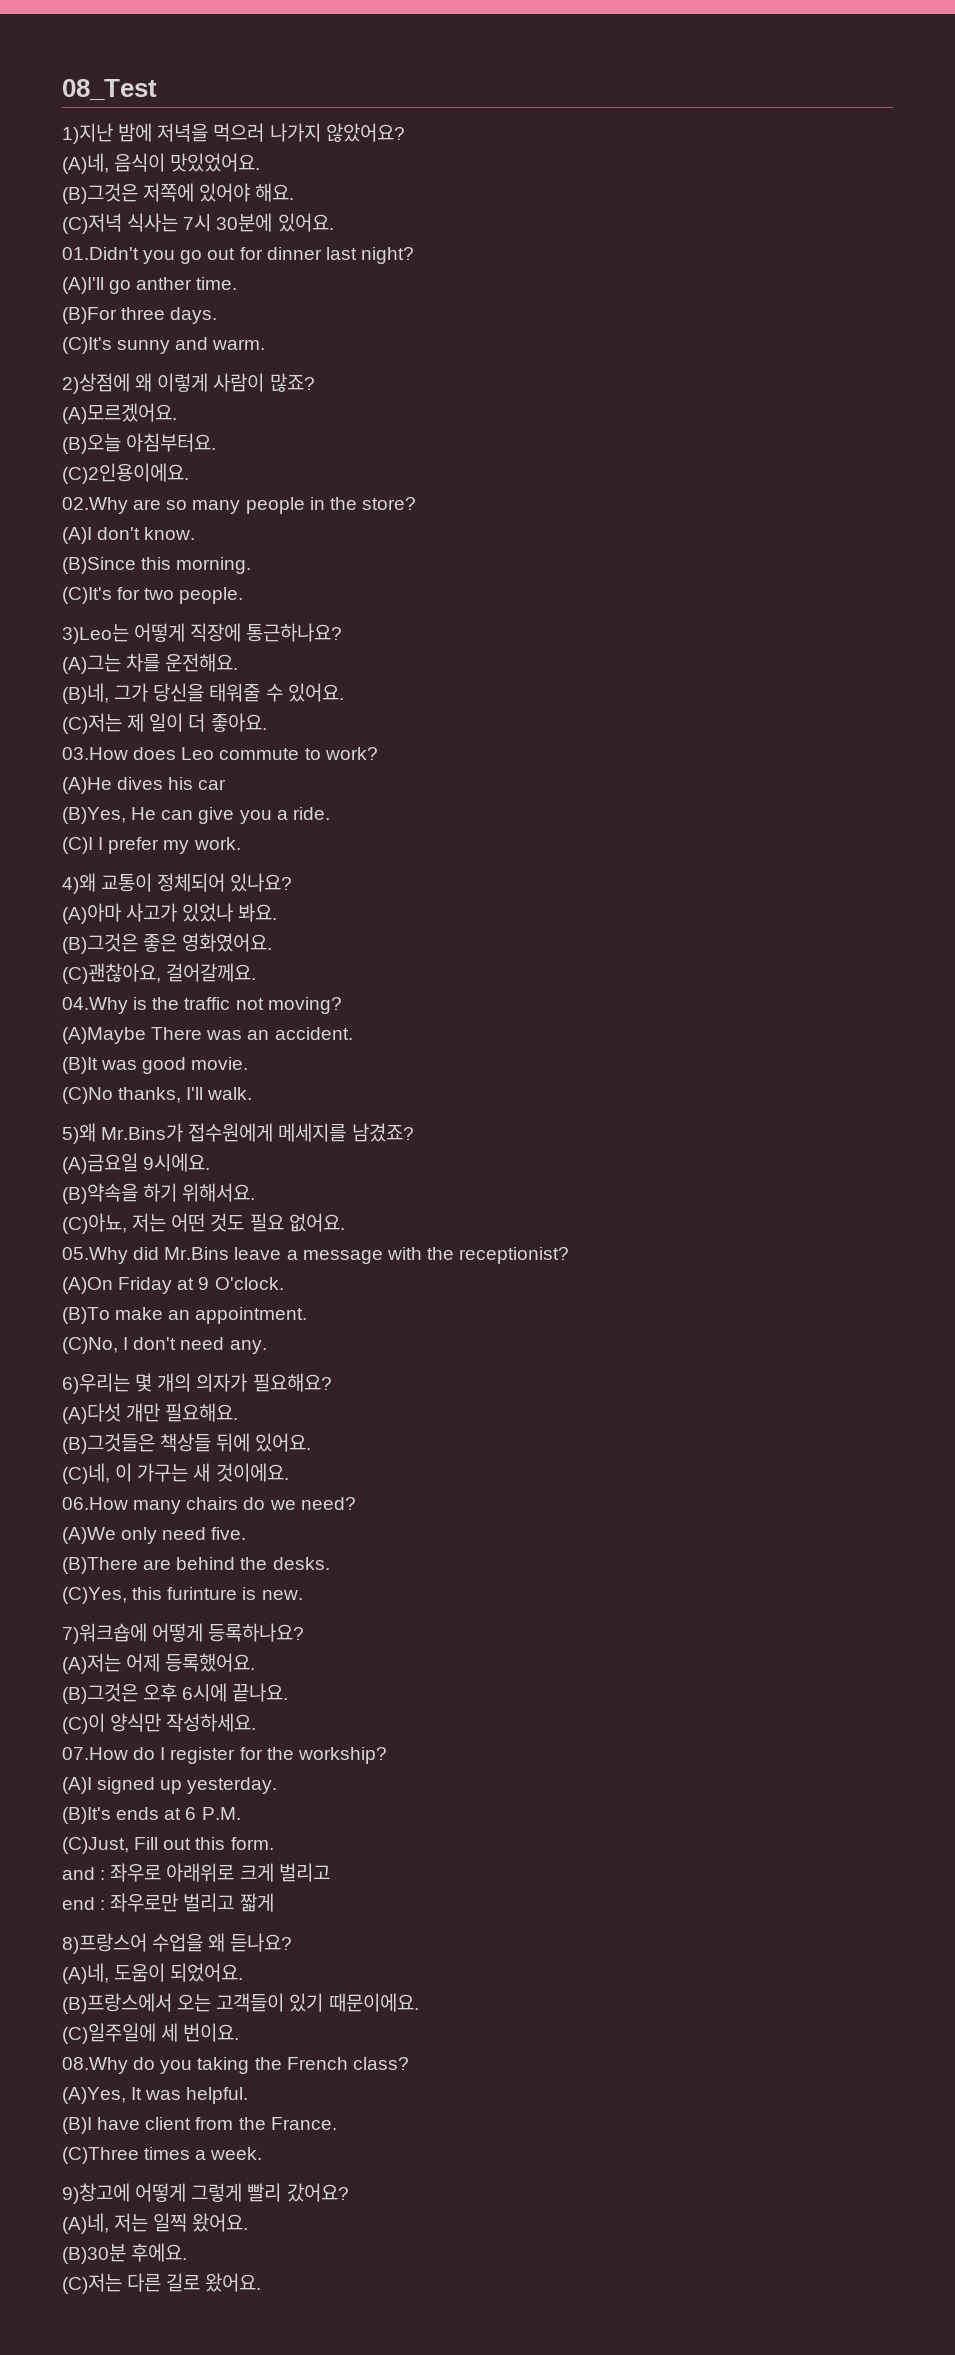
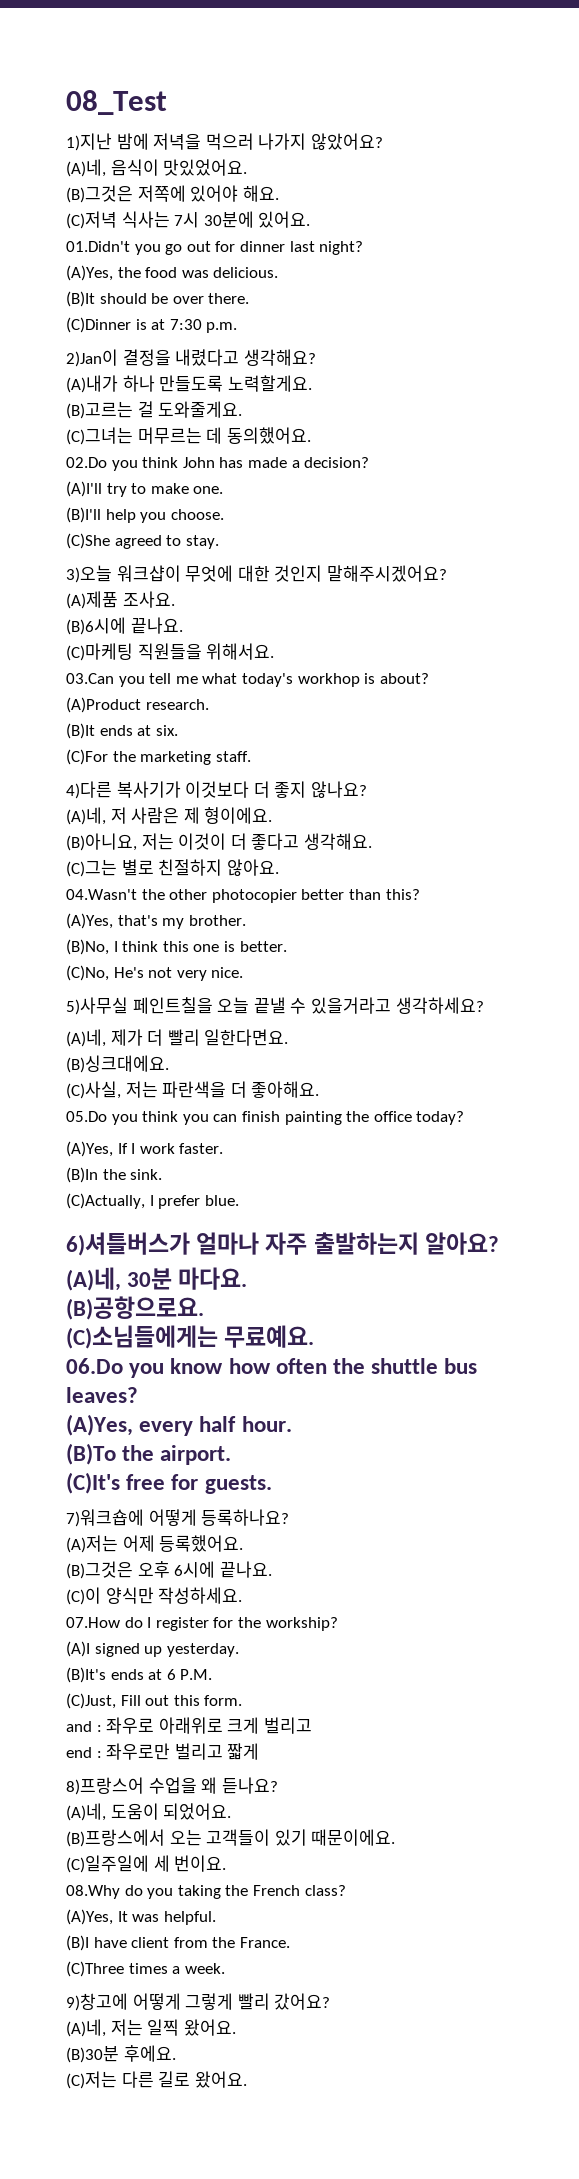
[62,277,238,294] [62,307,218,324] [62,337,266,354] [62,373,315,394] [62,403,177,424] [62,433,217,454] [62,463,189,484] [62,497,416,514] [62,527,196,544] [62,557,252,574] [62,587,244,604] [62,623,343,644] [62,653,239,674] [62,683,344,704] [62,713,267,734] [62,747,378,760] [62,777,227,794] [62,807,330,824] [62,837,241,854] [62,873,293,894] [62,903,278,924] [62,933,273,954] [62,963,257,984] [62,997,342,1014] [62,1027,353,1044] [62,1057,249,1074] [62,1087,253,1104] [62,1123,414,1144] [62,1153,211,1174] [62,1183,256,1204] [62,1213,345,1234] [62,1247,570,1264] [62,1277,284,1294] [62,1307,308,1324] [62,1337,267,1354] [62,1373,332,1394] [62,1403,239,1424] [62,1433,312,1454] [62,1463,289,1484] [62,1497,356,1514] [62,1527,247,1544] [62,1557,330,1574] [62,1587,303,1604] (A)I'll go anther time. // (B)For three days. // (C)It's sunny and warm. // 2)상점에 왜 이렇게 사람이 많죠? // (A)모르겠어요. // (B)오늘 아침부터요. // (C)2인용이에요. // 02.Why are so many people in the store? // (A)I don't know. // (B)Since this morning. // (C)It's for two people. // 3)Leo는 어떻게 직장에 통근하나요? // (A)그는 차를 운전해요. // (B)네, 그가 당신을 태워줄 수 있어요. // (C)저는 제 일이 더 좋아요. // 03.How does Leo commute to work? // (A)He dives his car // (B)Yes, He can give you a ride. // (C)I I prefer my work. // 4)왜 교통이 정체되어 있나요? // (A)아마 사고가 있었나 봐요. // (B)그것은 좋은 영화였어요. // (C)괜찮아요, 걸어갈께요. // 04.Why is the traffic not moving? // (A)Maybe There was an accident. // (B)It was good movie. // (C)No thanks, I'll walk. // 5)왜 Mr.Bins가 접수원에게 메세지를 남겼죠? // (A)금요일 9시에요. // (B)약속을 하기 위해서요. // (C)아뇨, 저는 어떤 것도 필요 없어요. // 05.Why did Mr.Bins leave a message with the receptionist? // (A)On Friday at 9 O'clock. // (B)To make an appointment. // (C)No, I don't need any. // 6)우리는 몇 개의 의자가 필요해요? // (A)다섯 개만 필요해요. // (B)그것들은 책상들 뒤에 있어요. // (C)네, 이 가구는 새 것이에요. // 06.How many chairs do we need? // (A)We only need five. // (B)There are behind the desks. // (C)Yes, this furinture is new. -> [66,265,279,281] [66,291,250,307] [66,317,238,333] [66,349,316,367] [66,375,312,393] [66,401,243,419] [66,427,311,445] [66,457,370,471] [66,481,224,497] [66,507,224,523] [66,533,219,549] [66,565,447,583] [66,591,175,609] [66,617,183,635] [66,643,275,661] [66,673,429,687] [66,697,209,713] [66,723,178,739] [66,749,251,765] [66,781,367,799] [66,807,273,825] [66,833,372,851] [66,859,279,877] [66,889,420,903] [66,913,246,929] [66,939,287,955] [66,965,244,981] [66,997,484,1015] [66,1029,289,1047] [66,1055,169,1073] [66,1081,320,1099] [66,1111,465,1125] [66,1141,224,1157] [66,1167,163,1183] [66,1193,239,1209] [66,1232,499,1256] [66,1267,248,1291] [66,1296,204,1320] [66,1325,315,1349] [66,1358,478,1378] [66,1387,138,1403] [66,1414,292,1436] [66,1443,232,1465] [66,1472,272,1494] (A)Yes, the food was delicious. // (B)It should be over there. // (C)Dinner is at 7:30 p.m. // 2)Jan이 결정을 내렸다고 생각해요? // (A)내가 하나 만들도록 노력할게요. // (B)고르는 걸 도와줄게요. // (C)그녀는 머무르는 데 동의했어요. // 02.Do you think John has made a decision? // (A)I'll try to make one. // (B)I'll help you choose. // (C)She agreed to stay. // 3)오늘 워크샵이 무엇에 대한 것인지 말해주시겠어요? // (A)제품 조사요. // (B)6시에 끝나요. // (C)마케팅 직원들을 위해서요. // 03.Can you tell me what today's workhop is about? // (A)Product research. // (B)It ends at six. // (C)For the marketing staff. // 4)다른 복사기가 이것보다 더 좋지 않나요? // (A)네, 저 사람은 제 형이에요. // (B)아니요, 저는 이것이 더 좋다고 생각해요. // (C)그는 별로 친절하지 않아요. // 04.Wasn't the other photocopier better than this? // (A)Yes, that's my brother. // (B)No, I think this one is better. // (C)No, He's not very nice. // 5)사무실 페인트칠을 오늘 끝낼 수 있을거라고 생각하세요? // (A)네, 제가 더 빨리 일한다면요. // (B)싱크대에요. // (C)사실, 저는 파란색을 더 좋아해요. // 05.Do you think you can finish painting the office today? // (A)Yes, If I work faster. // (B)In the sink. // (C)Actually, I prefer blue. // 6)셔틀버스가 얼마나 자주 출발하는지 알아요? // (A)네, 30분 마다요. // (B)공항으로요. // (C)소님들에게는 무료예요. // 06.Do you know how often the shuttle bus leaves? // (A)Yes, every half hour. // (B)To the airport. // (C)It's free for guests.

